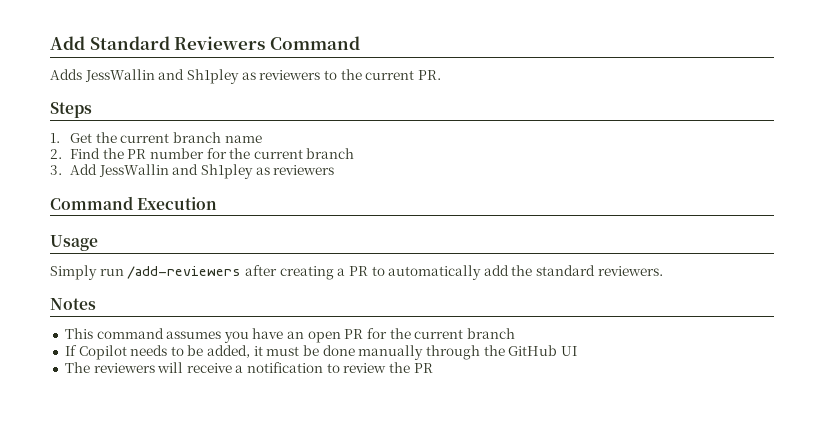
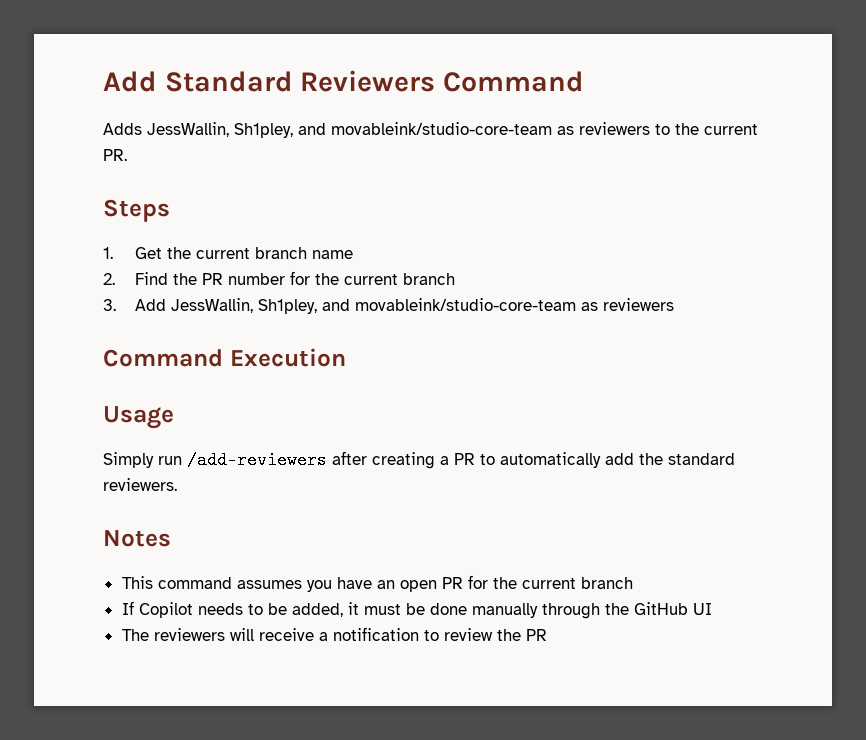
[84,69,239,84] JessWallin and Sh1pley -> [147,122,552,138] JessWallin, Sh1pley, and movableink/studio-core-team
[98,164,253,179] JessWallin and Sh1pley -> [170,298,576,314] JessWallin, Sh1pley, and movableink/studio-core-team

